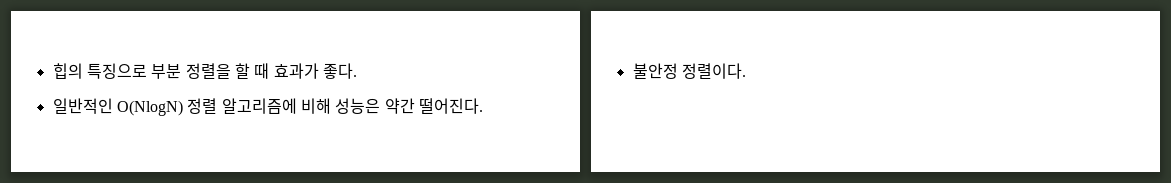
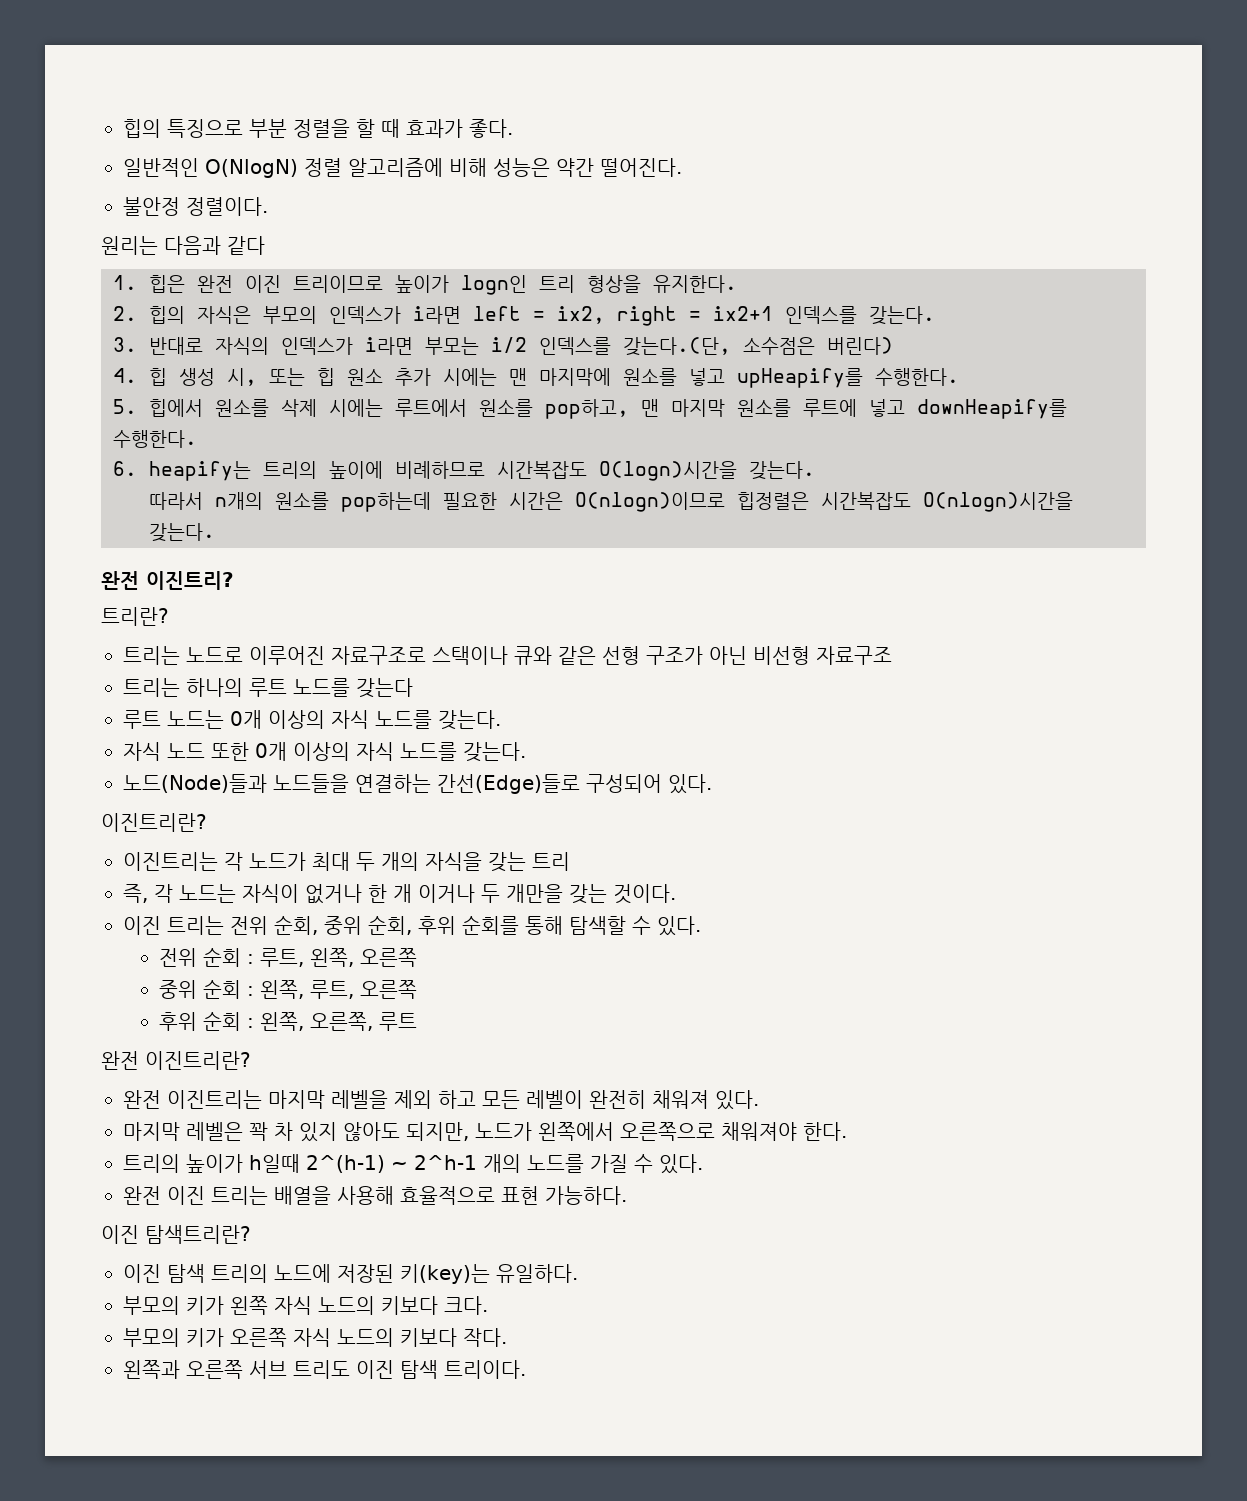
(746, 71) none -> [101,236,265,255] [113,275,737,295] [113,306,935,326] [113,337,893,356] [113,368,959,388] [113,399,1067,419] [113,430,197,448] [113,461,815,481] [149,492,1073,512] [149,523,215,542] [101,571,234,590] [101,607,169,626] [123,646,892,665] [123,678,413,698] [123,710,501,730] [123,742,526,762] [123,774,712,794] [101,813,207,832] [123,852,570,872] [123,884,676,904] [123,915,701,936] [158,947,417,967] [158,979,417,999] [158,1011,417,1031] [101,1051,251,1070] [123,1090,759,1110] [123,1122,847,1142] [123,1154,703,1174] [123,1186,627,1205] [101,1225,251,1244] [123,1264,578,1284] [123,1296,488,1315] [123,1328,507,1347] [123,1360,526,1379] // 원리는 다음과 같다 // 1. 힙은 완전 이진 트리이므로 높이가 logn인 트리 형상을 유지한다. // 2. 힙의 자식은 부모의 인덱스가 i라면 left = ix2, right = ix2+1 인덱스를 갖는다. // 3. 반대로 자식의 인덱스가 i라면 부모는 i/2 인덱스를 갖는다.(단, 소수점은 버린다) // 4. 힙 생성 시, 또는 힙 원소 추가 시에는 맨 마지막에 원소를 넣고 upHeapify를 수행한다. // 5. 힙에서 원소를 삭제 시에는 루트에서 원소를 pop하고, 맨 마지막 원소를 루트에 넣고 downHeapify를 수행한다. // 6. heapify는 트리의 높이에 비례하므로 시간복잡도 O(logn)시간을 갖는다. // 따라서 n개의 원소를 pop하는데 필요한 시간은 O(nlogn)이므로 힙정렬은 시간복잡도 O(nlogn)시간을 갖는다. // 완전 이진트리? // 트리란? // 트리는 노드로 이루어진 자료구조로 스택이나 큐와 같은 선형 구조가 아닌 비선형 자료구조 // 트리는 하나의 루트 노드를 갖는다 // 루트 노드는 0개 이상의 자식 노드를 갖는다. // 자식 노드 또한 0개 이상의 자식 노드를 갖는다. // 노드(Node)들과 노드들을 연결하는 간선(Edge)들로 구성되어 있다. // 이진트리란? // 이진트리는 각 노드가 최대 두 개의 자식을 갖는 트리 // 즉, 각 노드는 자식이 없거나 한 개 이거나 두 개만을 갖는 것이다. // 이진 트리는 전위 순회, 중위 순회, 후위 순회를 통해 탐색할 수 있다. // 전위 순회 : 루트, 왼쪽, 오른쪽 // 중위 순회 : 왼쪽, 루트, 오른쪽 // 후위 순회 : 왼쪽, 오른쪽, 루트 // 완전 이진트리란? // 완전 이진트리는 마지막 레벨을 제외 하고 모든 레벨이 완전히 채워져 있다. // 마지막 레벨은 꽉 차 있지 않아도 되지만, 노드가 왼쪽에서 오른쪽으로 채워져야 한다. // 트리의 높이가 h일때 2^(h-1) ~ 2^h-1 개의 노드를 가질 수 있다. // 완전 이진 트리는 배열을 사용해 효율적으로 표현 가능하다. // 이진 탐색트리란? // 이진 탐색 트리의 노드에 저장된 키(key)는 유일하다. // 부모의 키가 왼쪽 자식 노드의 키보다 크다. // 부모의 키가 오른쪽 자식 노드의 키보다 작다. // 왼쪽과 오른쪽 서브 트리도 이진 탐색 트리이다.

